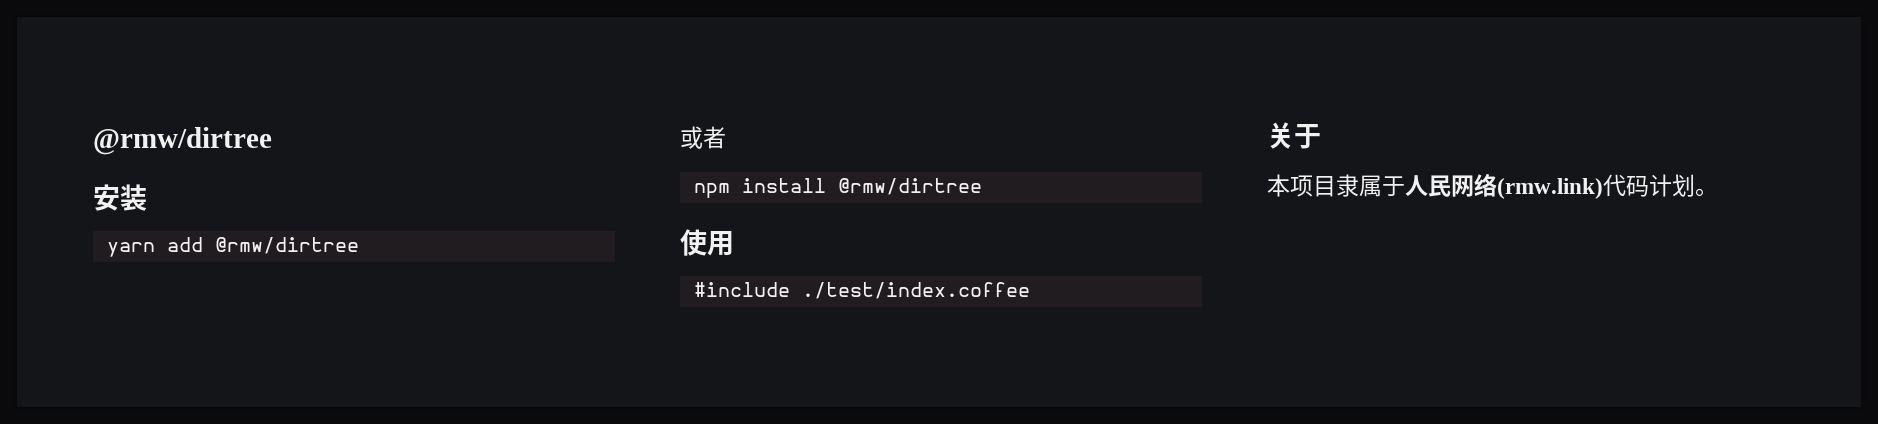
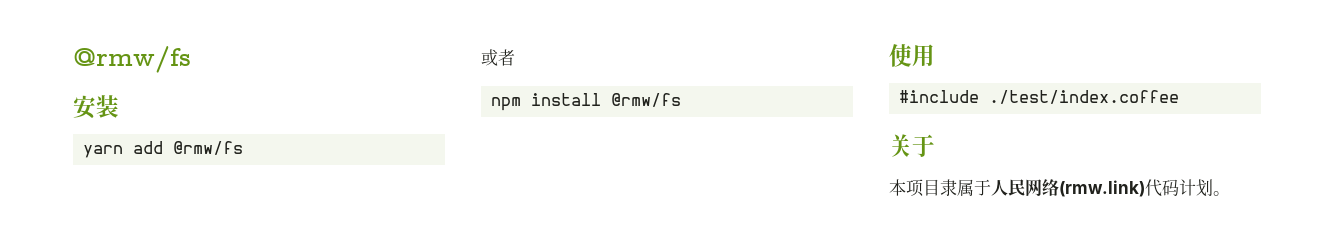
[93,127,272,155] @rmw/dirtree -> [73,46,191,73] @rmw/fs
[214,237,359,254] @rmw/dirtree -> [173,141,244,155] @rmw/fs
[837,178,982,195] @rmw/dirtree -> [611,93,682,107] @rmw/fs

